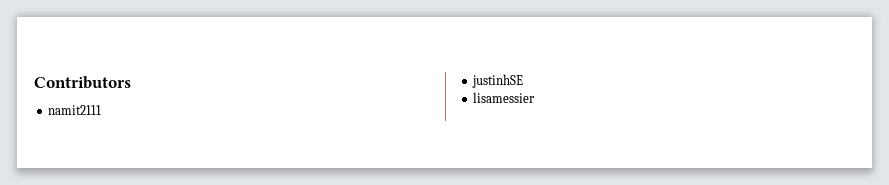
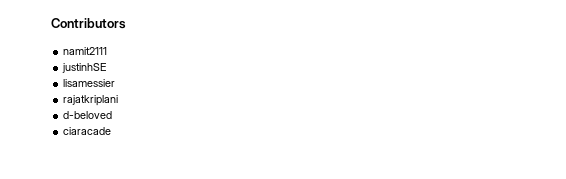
(536, 97) none -> [63,95,119,106] [63,111,113,119] [63,127,112,135] // rajatkriplani // d-beloved // ciaracade

